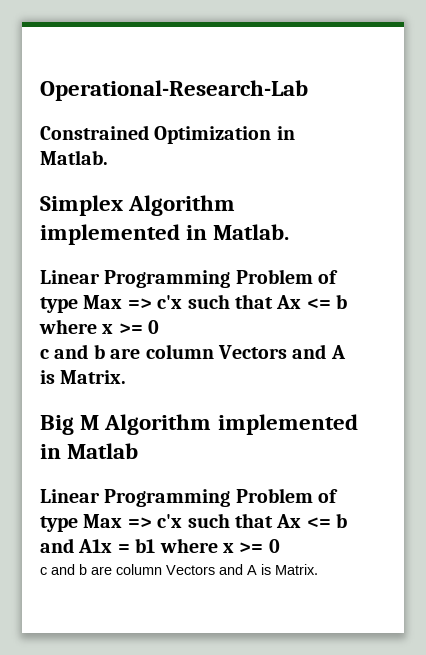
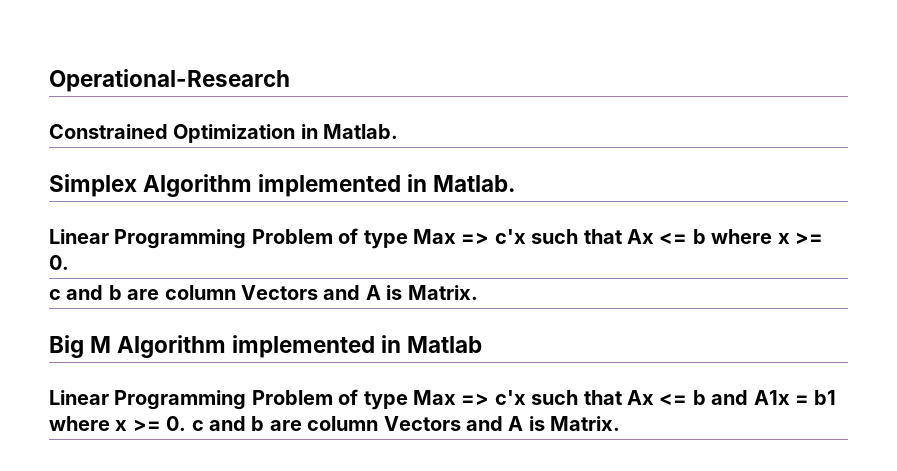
[40,80,308,101] Operational-Research-Lab -> [49,69,290,92] Operational-Research
[148,320,160,334] 0 -> [49,255,69,270] 0.
[268,539,280,553] 0 // -> [166,416,187,431] 0.

